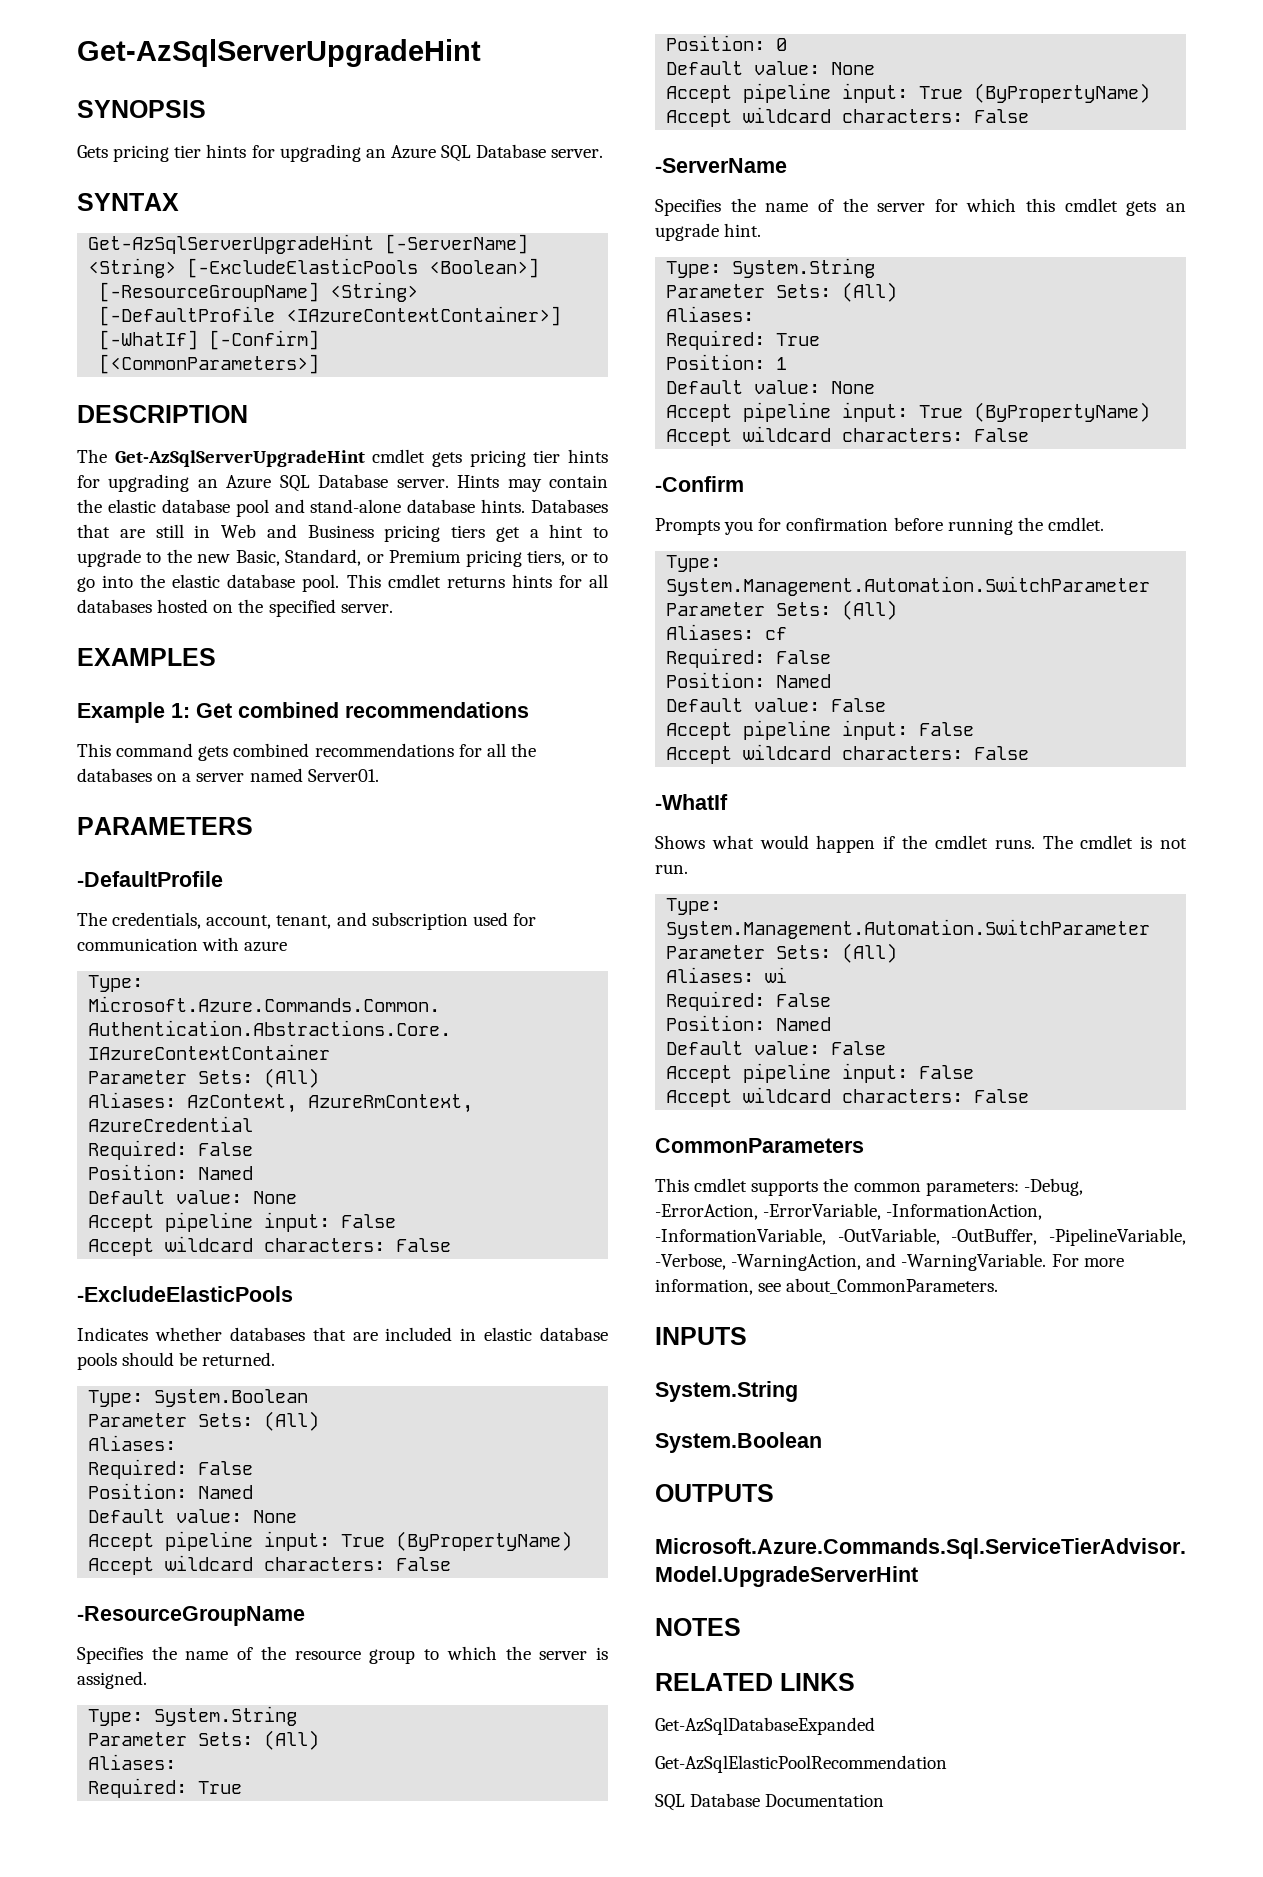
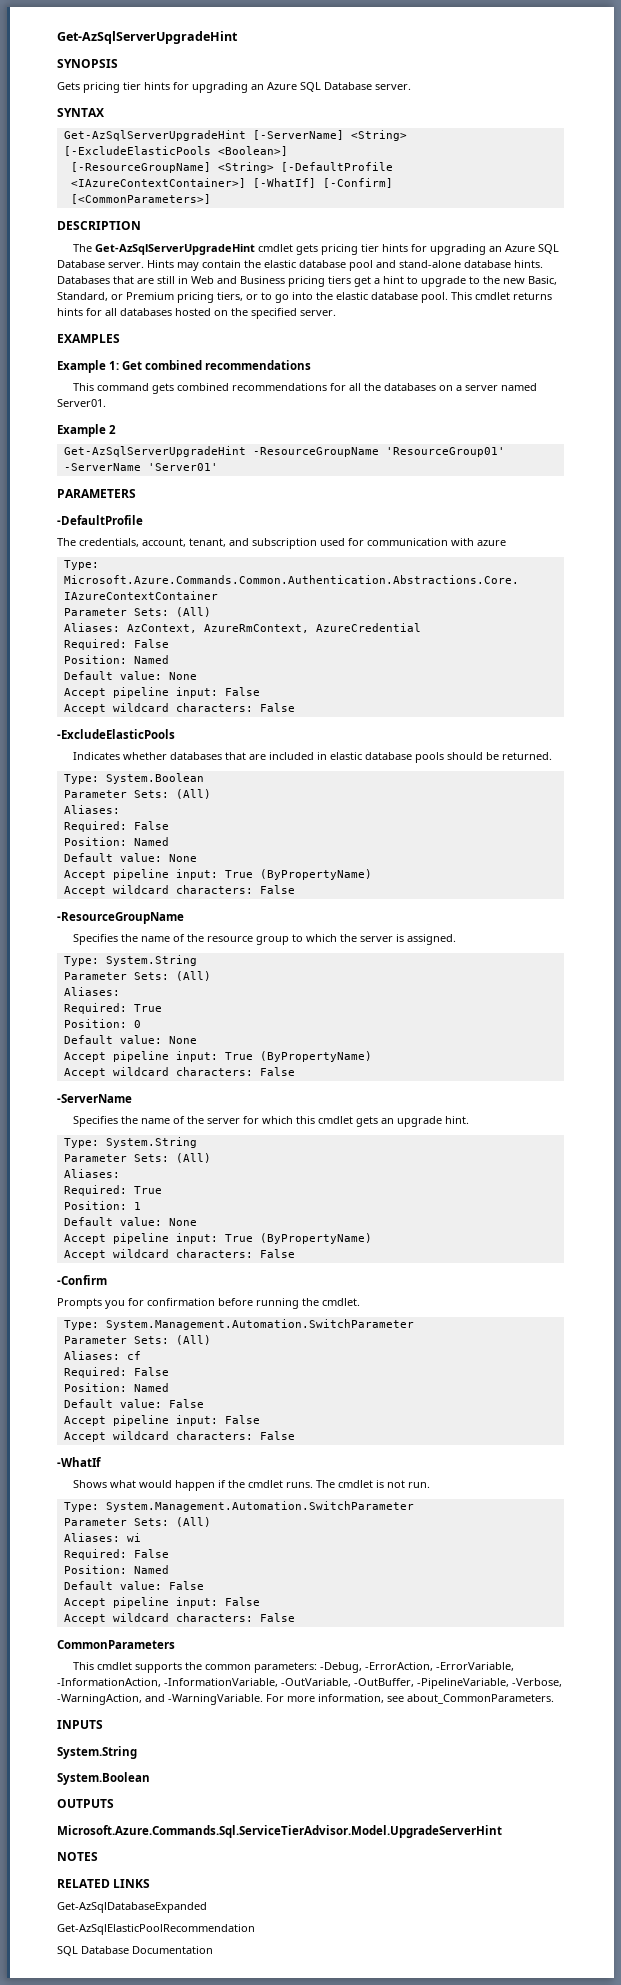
(379, 775) none -> [57,424,117,437] [63,446,505,457] [63,463,218,471] // Example 2 // Get-AzSqlServerUpgradeHint -ResourceGroupName 'ResourceGroup01' -ServerName 'Server01'

